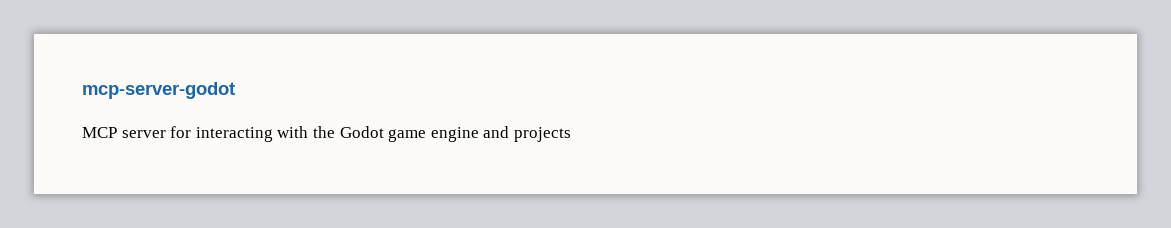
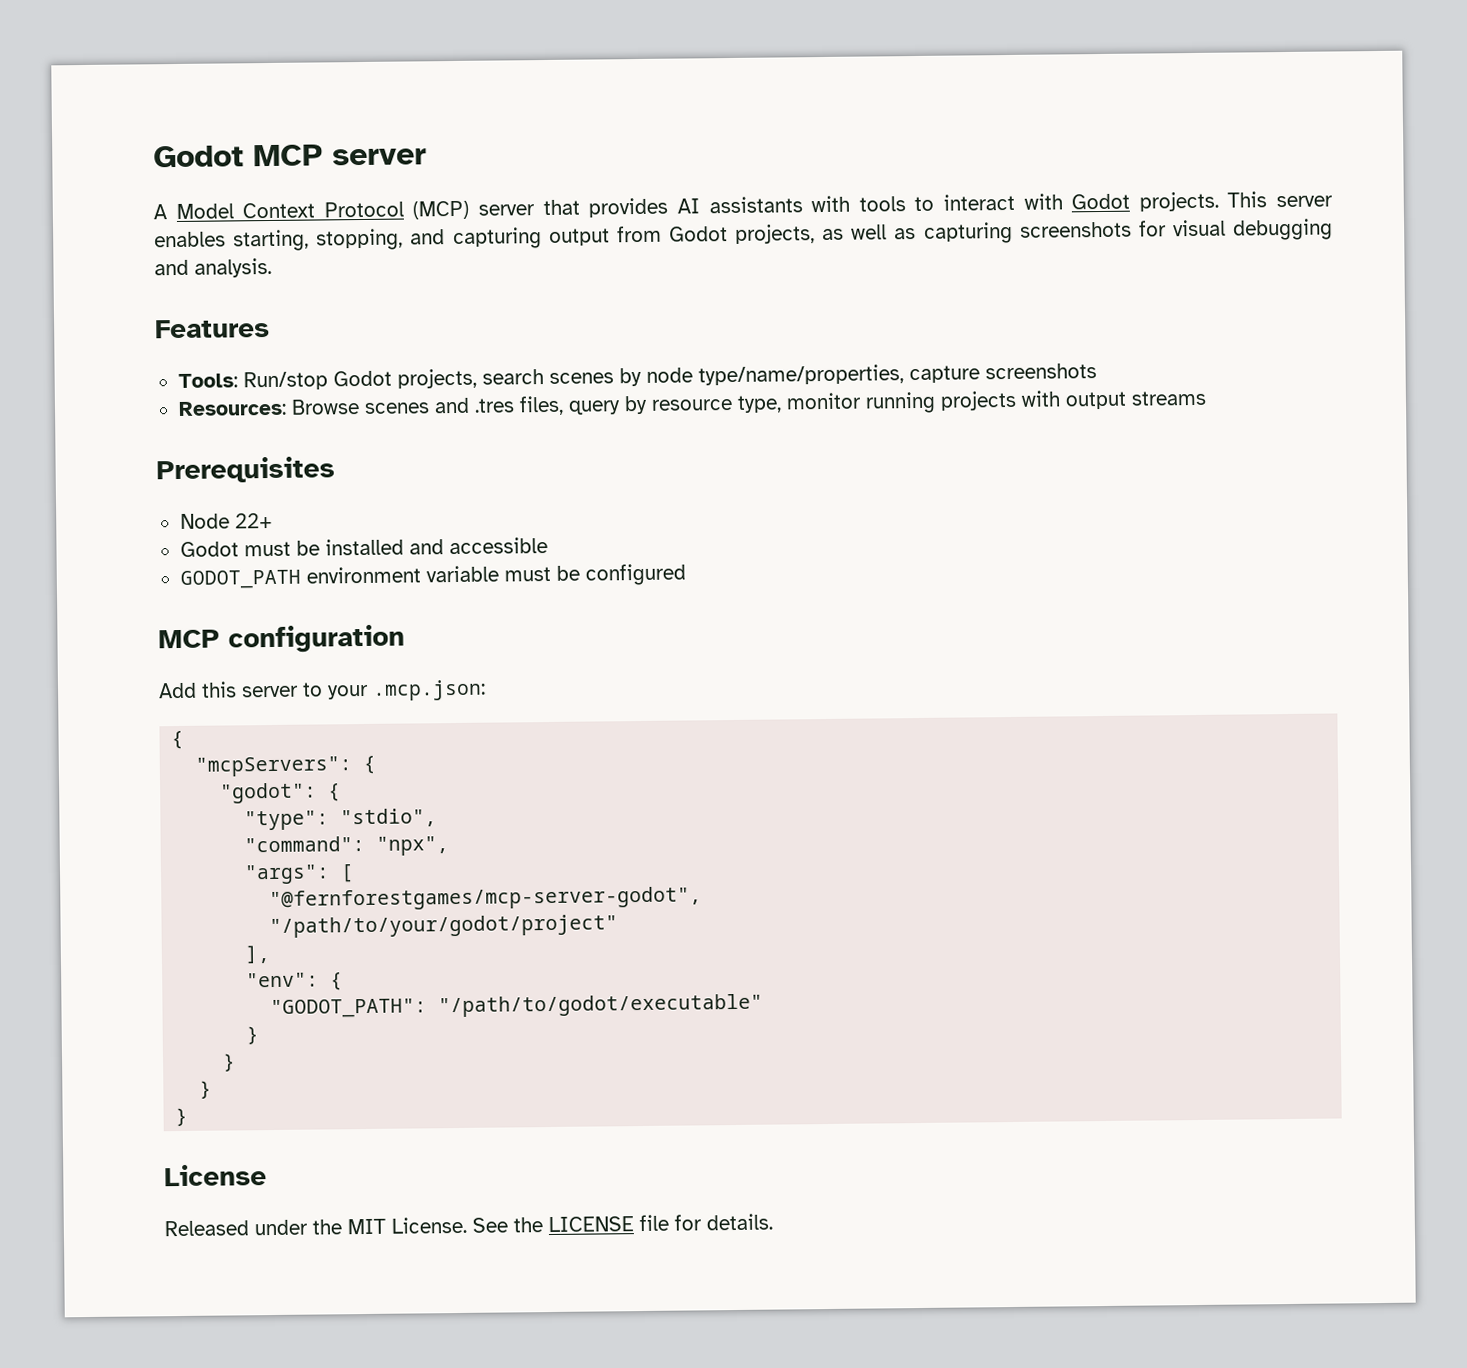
[82,82,235,99] [82,126,571,142] mcp-server-godot // MCP server for interacting with the Godot game engine and projects -> [153,144,427,168] [153,191,1333,220] [154,218,1333,252] [154,257,272,278] [155,319,270,339] [177,363,1097,391] [177,390,1207,416] [156,456,335,484] [179,512,273,529] [179,537,548,557] [179,563,686,589] [158,624,405,654] [158,679,486,701] [171,730,185,750] [195,755,377,777] [220,782,342,804] [244,808,438,831] [244,835,450,856] [244,864,355,885] [269,886,703,912] [269,914,619,939] [245,945,271,964] [246,972,344,991] [270,993,764,1019] [246,1026,260,1045] [222,1053,237,1072] [199,1080,213,1099] [175,1107,189,1127] [164,1164,267,1187] [164,1213,773,1237] Godot MCP server // A Model Context Protocol (MCP) server that provides AI assistants with tools to interact with Godot projects. This server enables starting, stopping, and capturing output from Godot projects, as well as capturing screenshots for visual debugging and analysis. // Features // Tools: Run/stop Godot projects, search scenes by node type/name/properties, capture screenshots // Resources: Browse scenes and .tres files, query by resource type, monitor running projects with output streams // Prerequisites // Node 22+ // Godot must be installed and accessible // GODOT_PATH environment variable must be configured // MCP configuration // Add this server to your .mcp.json: // { // "mcpServers": { // "godot": { // "type": "stdio", // "command": "npx", // "args": [ // "@fernforestgames/mcp-server-godot", // "/path/to/your/godot/project" // ], // "env": { // "GODOT_PATH": "/path/to/godot/executable" // } // } // } // } // License // Released under the MIT License. See the LICENSE file for details.

